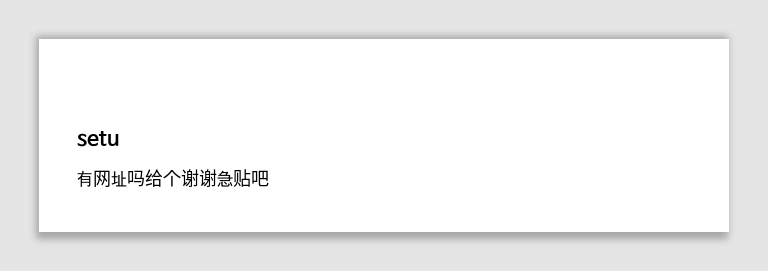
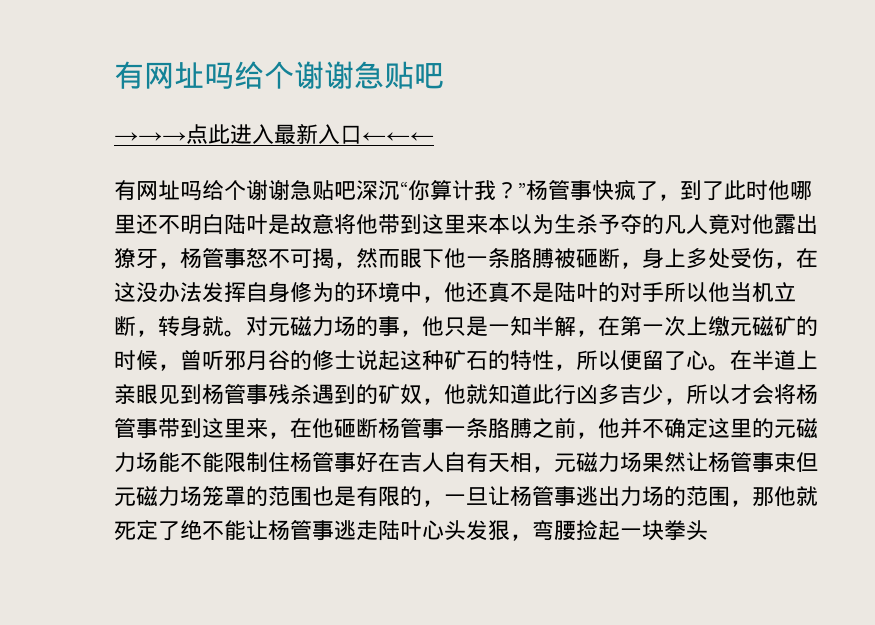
[77,131,119,147] [77,169,269,188] setu // 有网址吗给个谢谢急贴吧 -> [114,61,444,89] [114,124,434,144] [114,180,812,201] [114,213,818,235] [114,248,818,269] [114,282,796,303] [114,316,818,337] [114,349,818,371] [114,383,818,405] [114,417,818,439] [114,452,818,473] [114,486,818,507] [114,520,708,541] 有网址吗给个谢谢急贴吧 // →→→点此进入最新入口←←← // 有网址吗给个谢谢急贴吧深沉“你算计我？”杨管事快疯了，到了此时他哪里还不明白陆叶是故意将他带到这里来本以为生杀予夺的凡人竟对他露出獠牙，杨管事怒不可揭，然而眼下他一条胳膊被砸断，身上多处受伤，在这没办法发挥自身修为的环境中，他还真不是陆叶的对手所以他当机立断，转身就。对元磁力场的事，他只是一知半解，在第一次上缴元磁矿的时候，曾听邪月谷的修士说起这种矿石的特性，所以便留了心。在半道上亲眼见到杨管事残杀遇到的矿奴，他就知道此行凶多吉少，所以才会将杨管事带到这里来，在他砸断杨管事一条胳膊之前，他并不确定这里的元磁力场能不能限制住杨管事好在吉人自有天相，元磁力场果然让杨管事束但元磁力场笼罩的范围也是有限的，一旦让杨管事逃出力场的范围，那他就死定了绝不能让杨管事逃走陆叶心头发狠，弯腰捡起一块拳头

